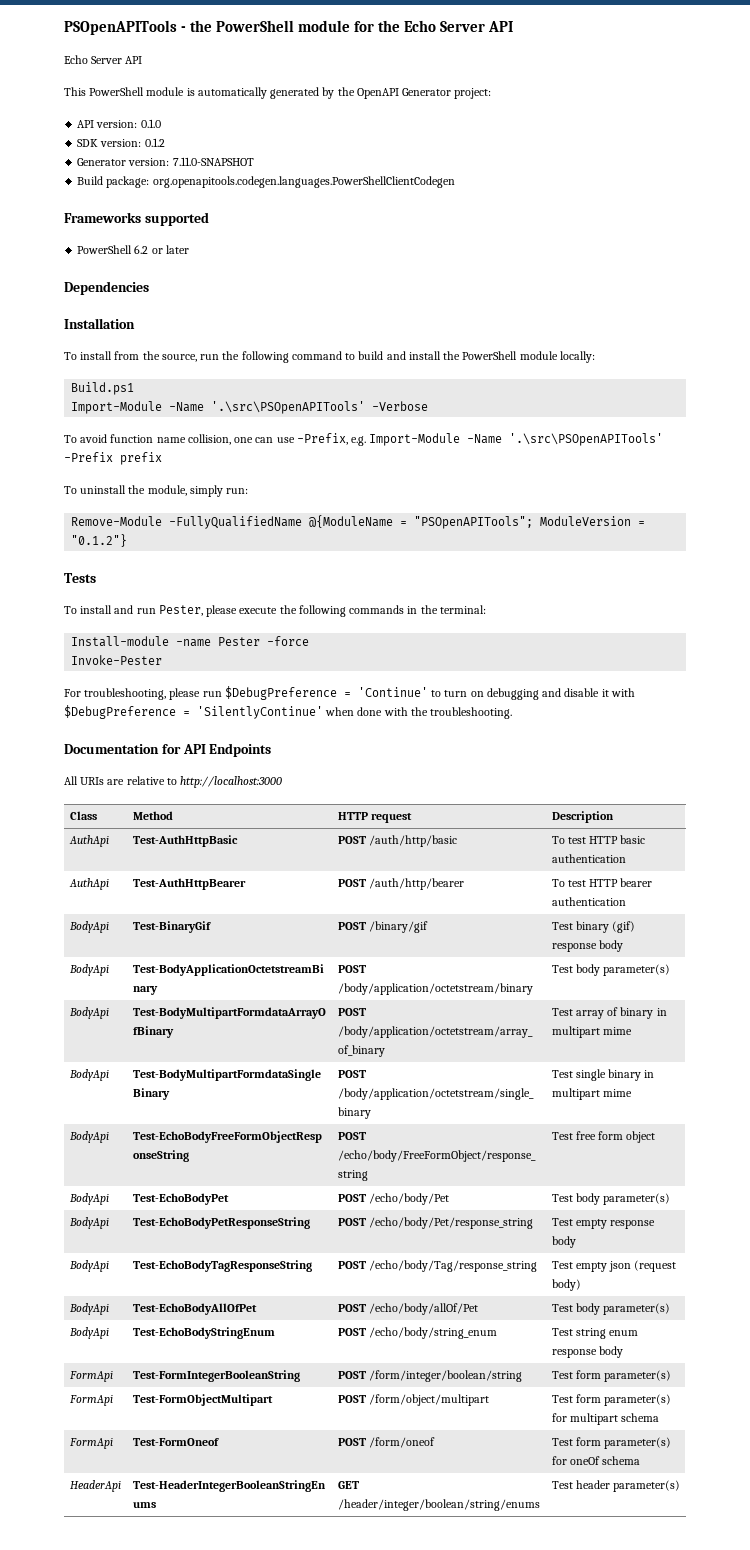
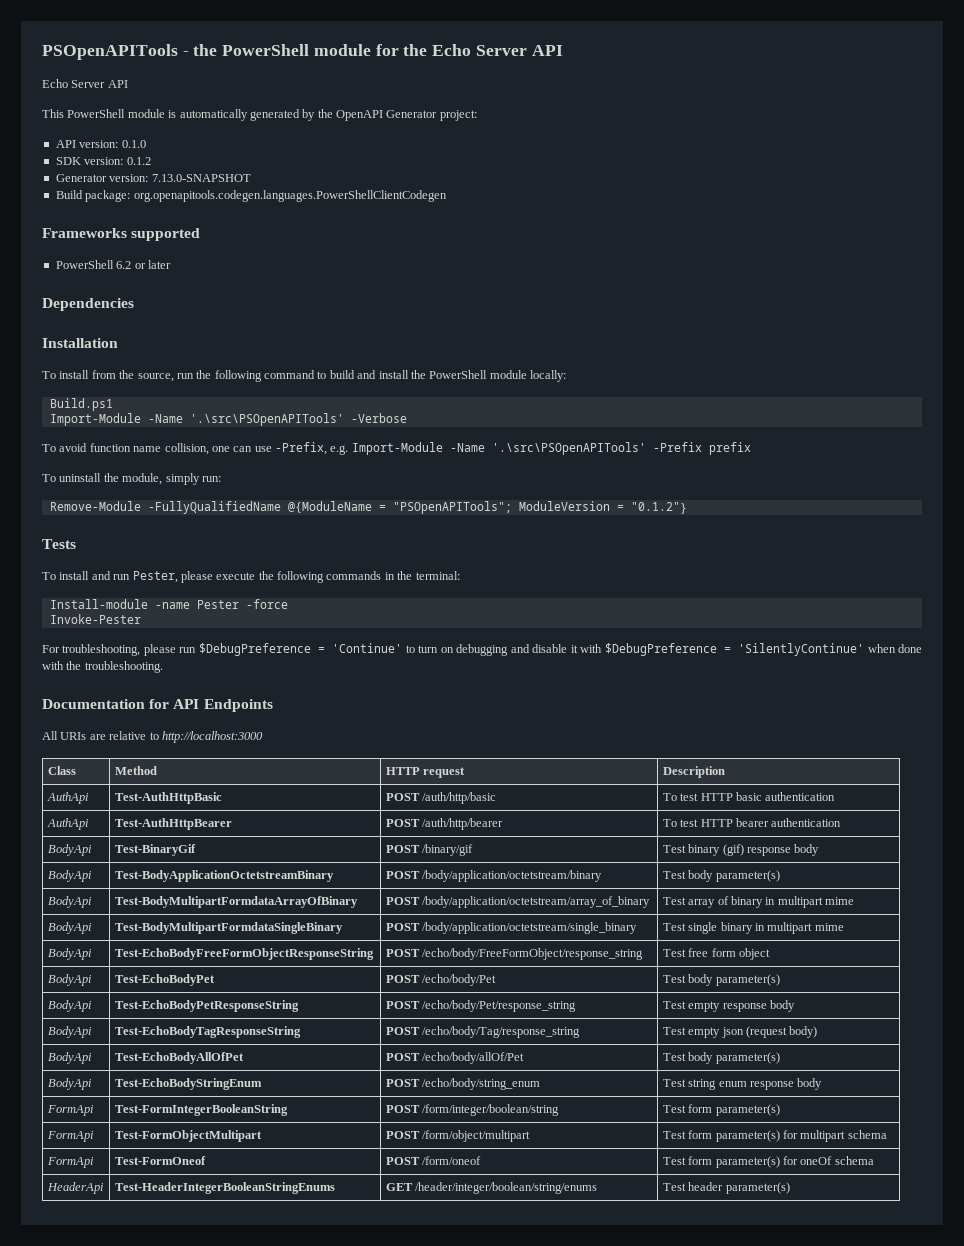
[172,157,254,166] 7.11.0-SNAPSHOT -> [151,174,251,182] 7.13.0-SNAPSHOT

